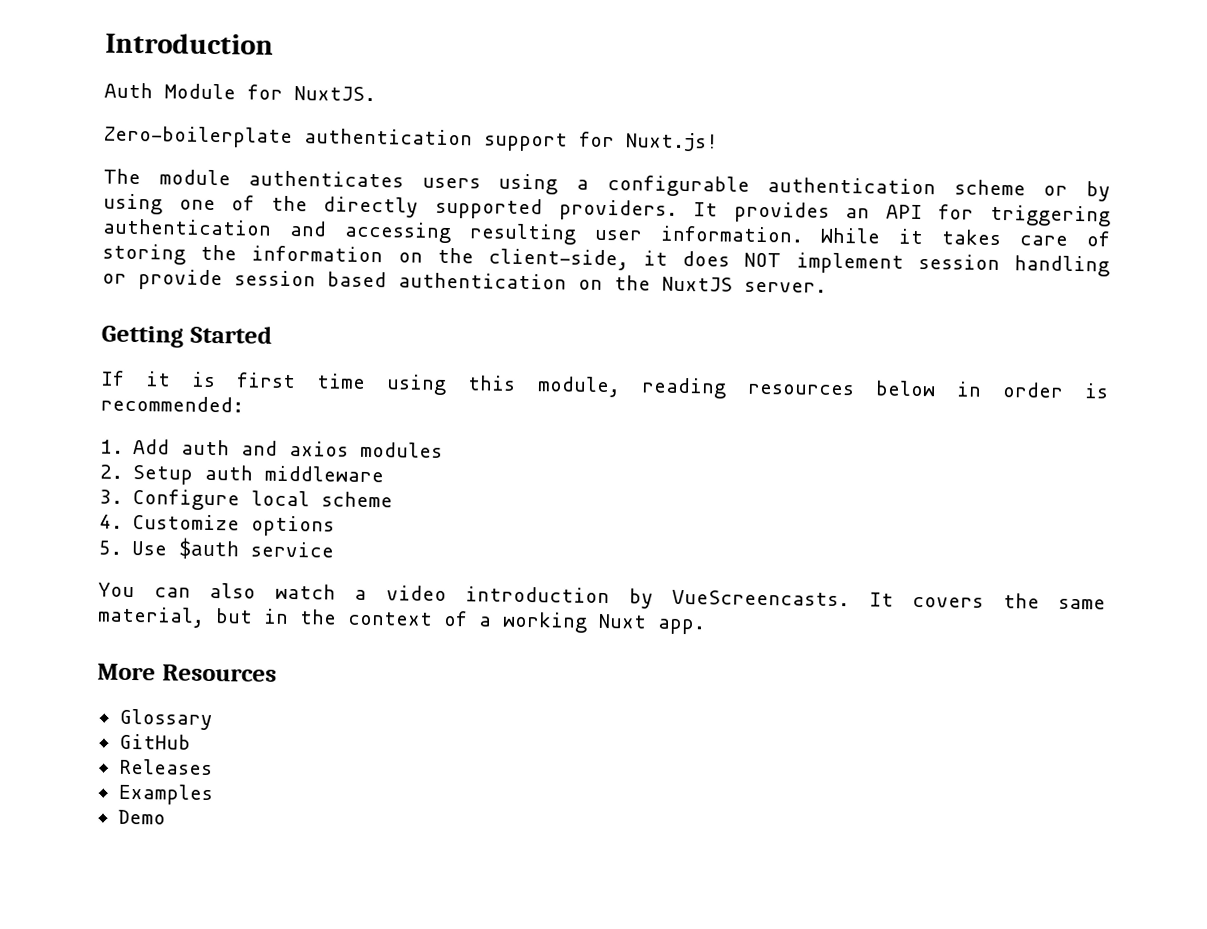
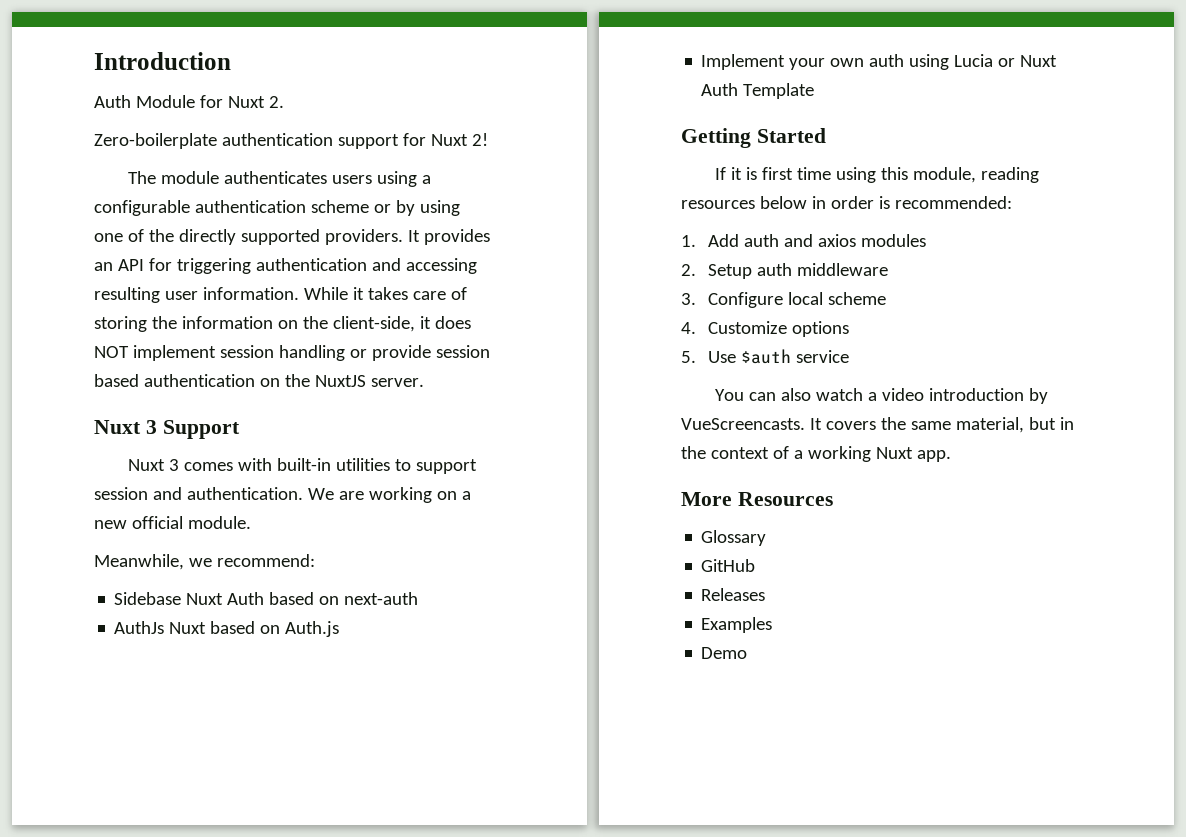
[294,86,376,102] NuxtJS. -> [227,96,284,108] Nuxt 2.
[626,132,719,152] Nuxt.js! -> [430,133,488,146] Nuxt 2!
(827, 287) none -> [94,420,240,439] [127,458,477,474] [94,487,471,503] [94,516,251,529] [94,554,315,570] [114,592,419,605] [114,621,340,637] [701,54,1058,70] [701,83,815,99] // Nuxt 3 Support // Nuxt 3 comes with built-in utilities to support session and authentication. We are working on a new official module. // Meanwhile, we recommend: // Sidebase Nuxt Auth based on next-auth // AuthJs Nuxt based on Auth.js // Implement your own auth using Lucia or Nuxt Auth Template

